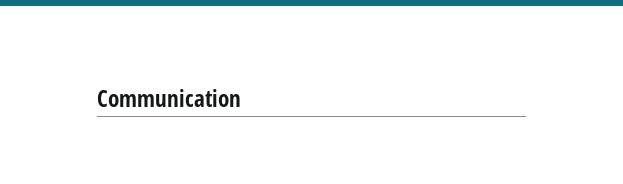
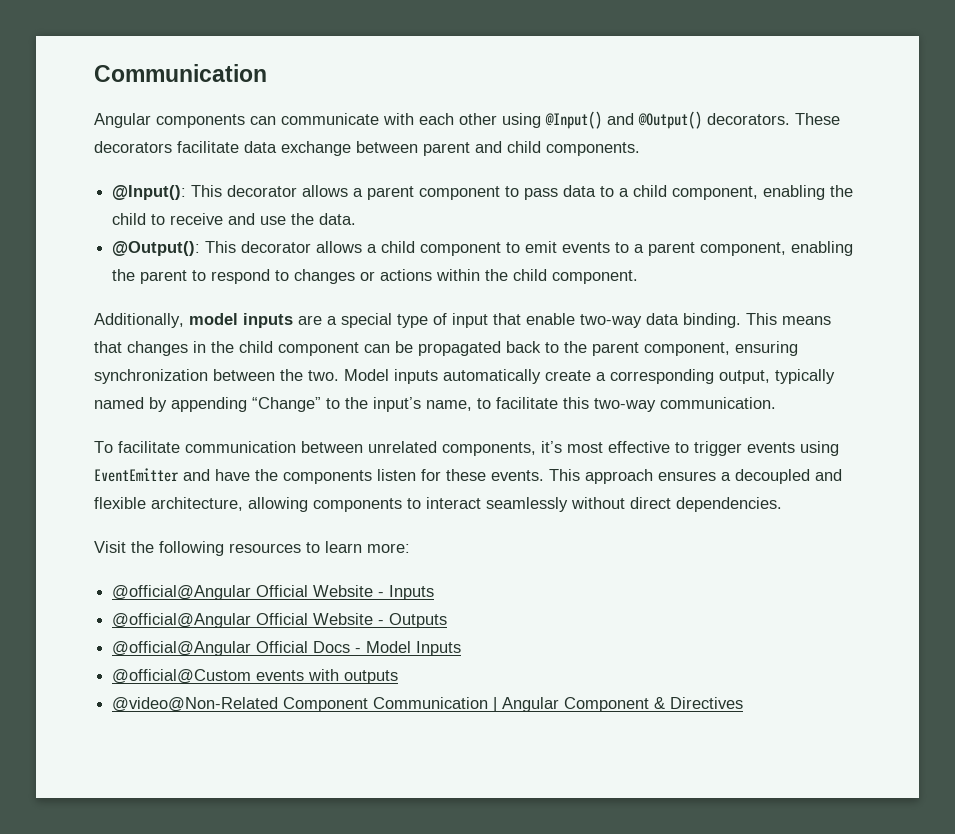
[97,89,241,107] Communication -> [94,64,267,82] [94,111,840,129] [94,141,640,156] [112,185,854,200] [112,213,357,225] [112,241,854,256] [112,269,639,284] [94,313,831,328] [94,341,798,356] [94,369,835,384] [94,397,776,412] [94,441,839,456] [94,468,842,484] [94,497,782,512] [94,541,410,556] [112,585,435,600] [112,613,448,628] [112,641,462,656] [112,669,399,684] [112,697,744,712] Communication // Angular components can communicate with each other using @Input() and @Output() decorators. These decorators facilitate data exchange between parent and child components. // @Input(): This decorator allows a parent component to pass data to a child component, enabling the child to receive and use the data. // @Output(): This decorator allows a child component to emit events to a parent component, enabling the parent to respond to changes or actions within the child component. // Additionally, model inputs are a special type of input that enable two-way data binding. This means that changes in the child component can be propagated back to the parent component, ensuring synchronization between the two. Model inputs automatically create a corresponding output, typically named by appending “Change” to the input’s name, to facilitate this two-way communication. // To facilitate communication between unrelated components, it’s most effective to trigger events using EventEmitter and have the components listen for these events. This approach ensures a decoupled and flexible architecture, allowing components to interact seamlessly without direct dependencies. // Visit the following resources to learn more: // @official@Angular Official Website - Inputs // @official@Angular Official Website - Outputs // @official@Angular Official Docs - Model Inputs // @official@Custom events with outputs // @video@Non-Related Component Communication | Angular Component & Directives

